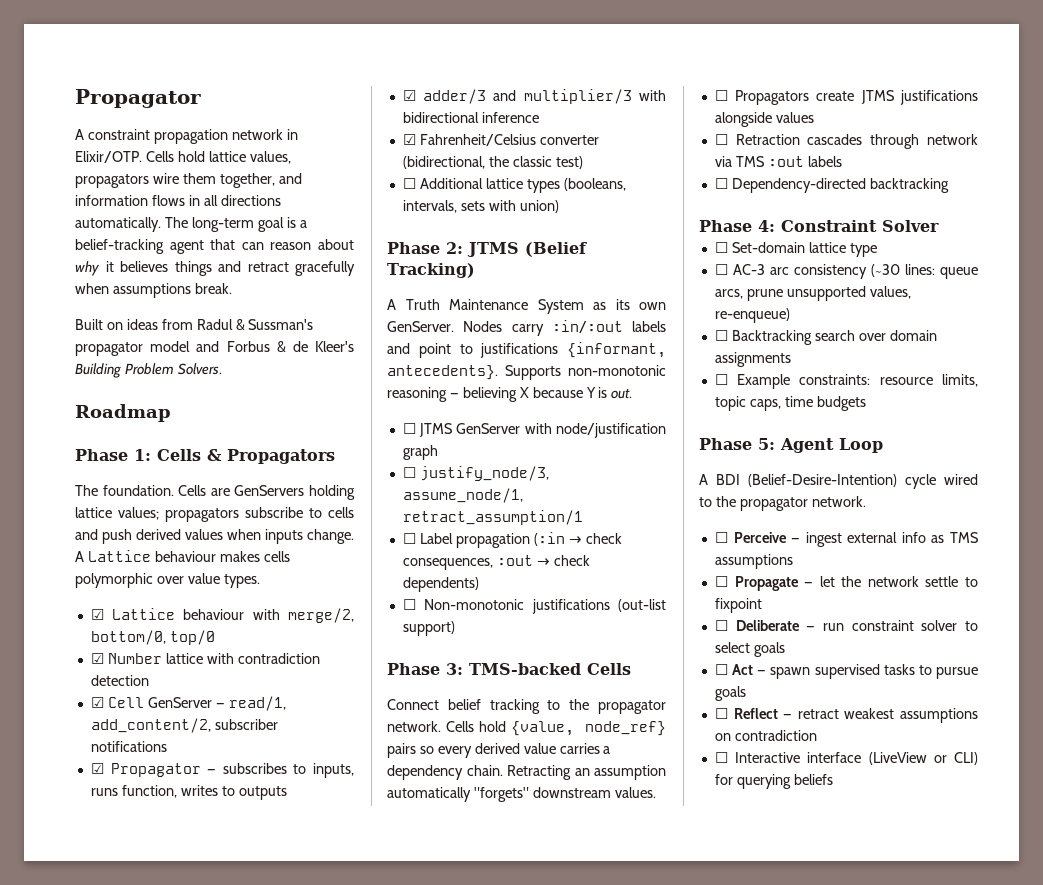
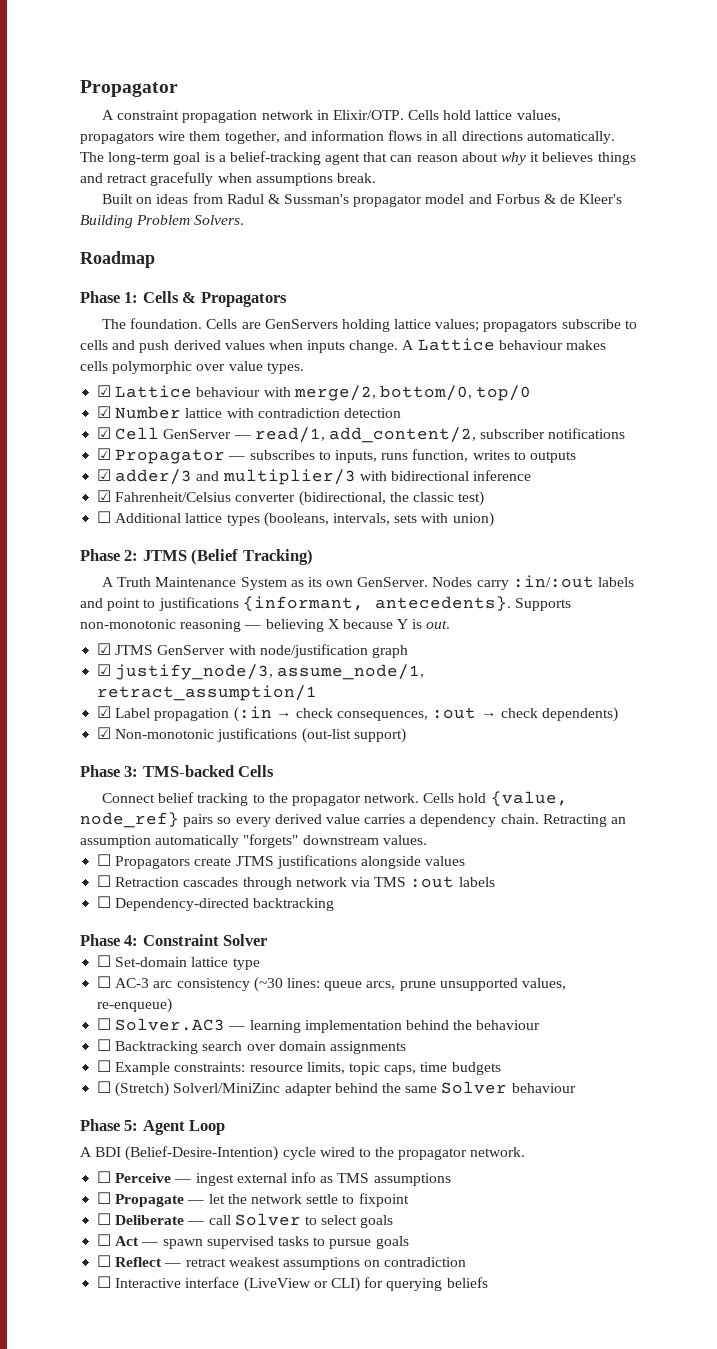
[402,423,416,434] ☐ -> [97,643,112,655] ☑
[402,467,416,478] ☐ -> [97,664,112,676] ☑
[402,533,416,544] ☐ -> [97,706,112,718] ☑
[402,599,416,610] ☐ -> [97,727,112,739] ☑
(790, 315) none -> [97,1018,541,1033] // ☐ Solver.AC3 — learning implementation behind the behaviour
(866, 403) none -> [97,1081,576,1097] // ☐ (Stretch) Solverl/MiniZinc adapter behind the same Solver behaviour
[822,620,958,631] run constraint solver -> [208,1213,301,1226] call Solver

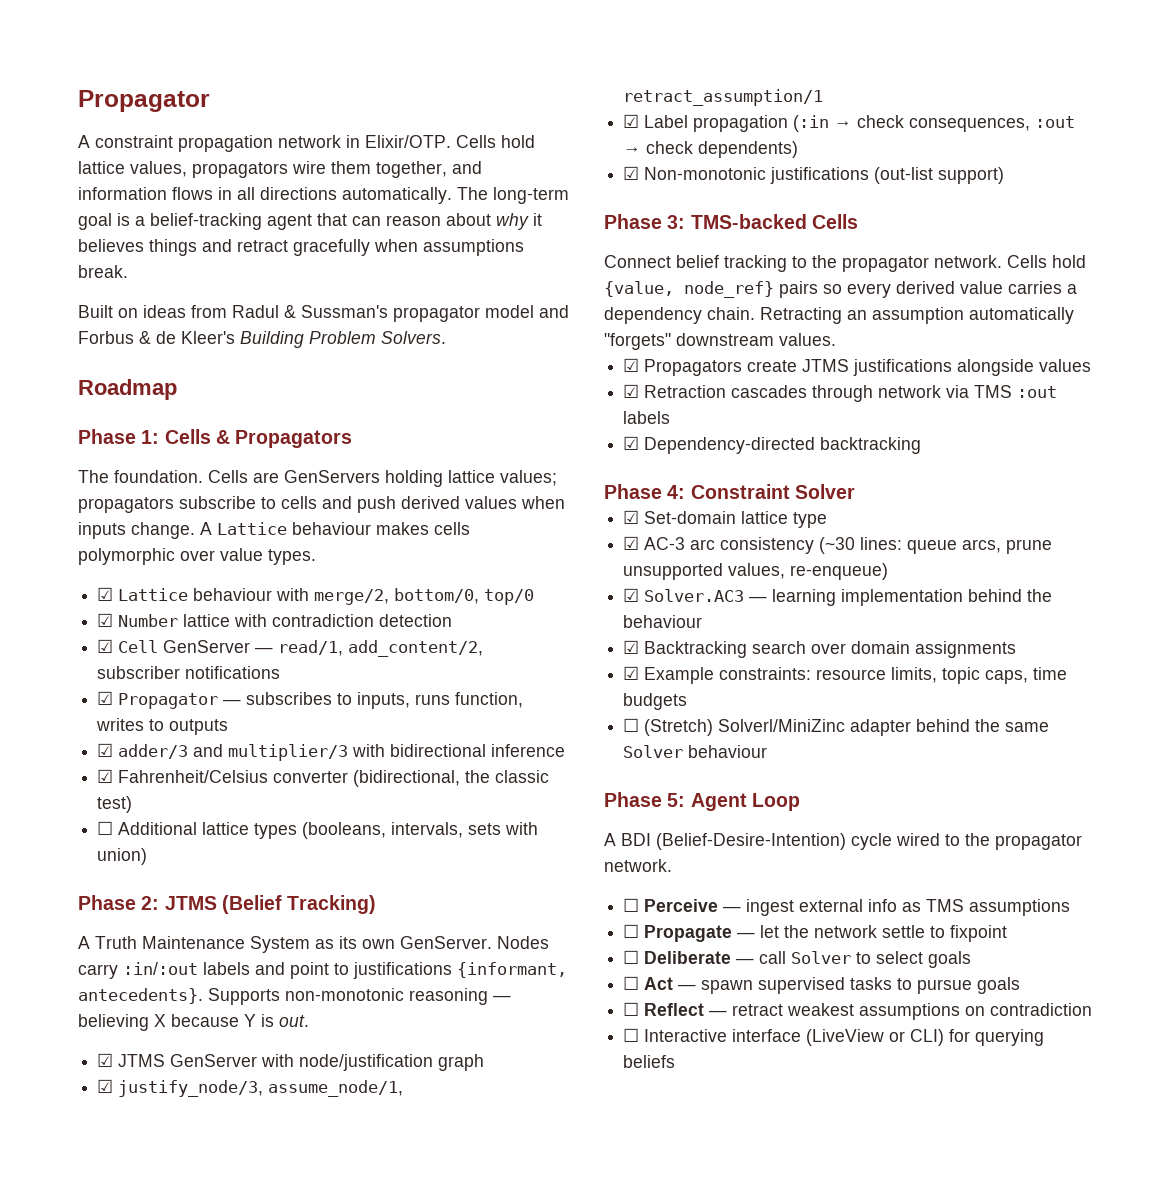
[97,854,112,866] ☐ -> [623,358,640,372] ☑
[97,875,112,887] ☐ -> [623,384,640,398] ☑
[97,896,112,908] ☐ -> [623,436,640,450] ☑
[97,955,112,967] ☐ -> [623,510,640,524] ☑
[97,976,112,988] ☐ -> [623,536,640,550] ☑
[97,1018,112,1030] ☐ -> [623,588,640,602] ☑
[97,1039,112,1051] ☐ -> [623,640,640,654] ☑
[97,1060,112,1072] ☐ -> [623,666,640,680] ☑

